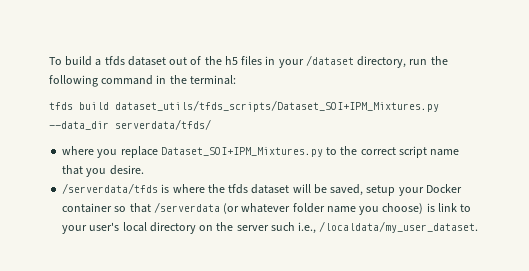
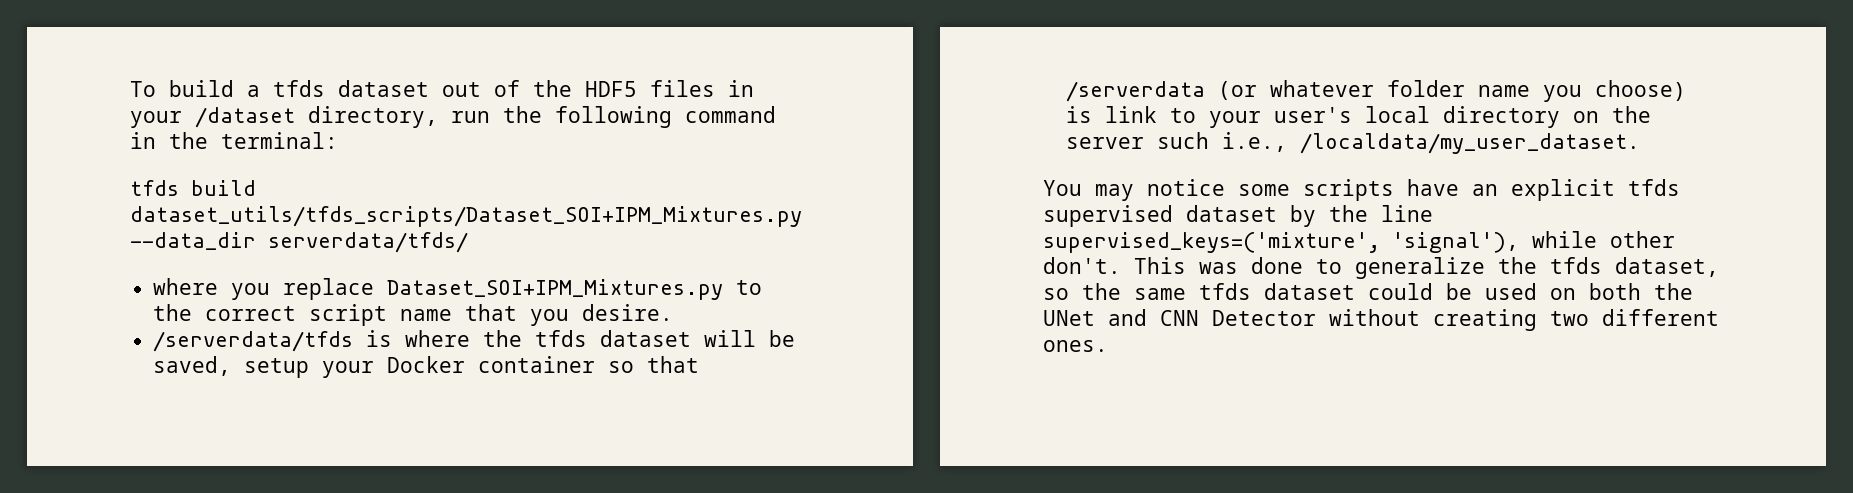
[224,56,238,65] h5 -> [585,81,637,97] HDF5
(479, 227) none -> [1043,179,1680,201] [1043,205,1433,227] [1043,231,1675,253] [1043,257,1719,279] [1043,283,1693,300] [1043,309,1719,331] [1043,340,1108,352] // You may notice some scripts have an explicit tfds supervised dataset by the line supervised_keys=('mixture', 'signal'), while other don't. This was done to generalize the tfds dataset, so the same tfds dataset could be used on both the UNet and CNN Detector without creating two different ones.

